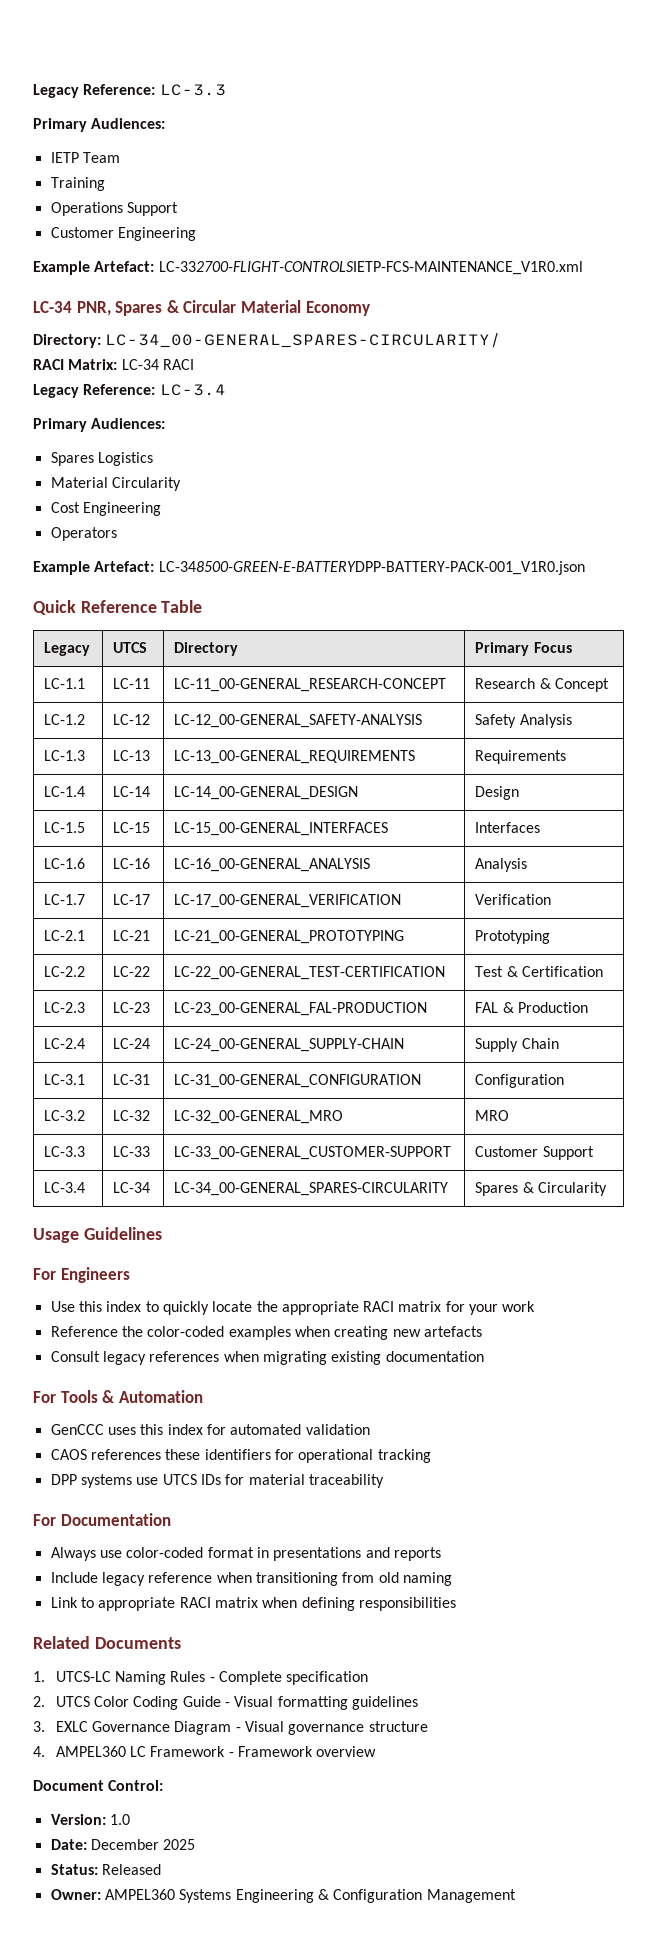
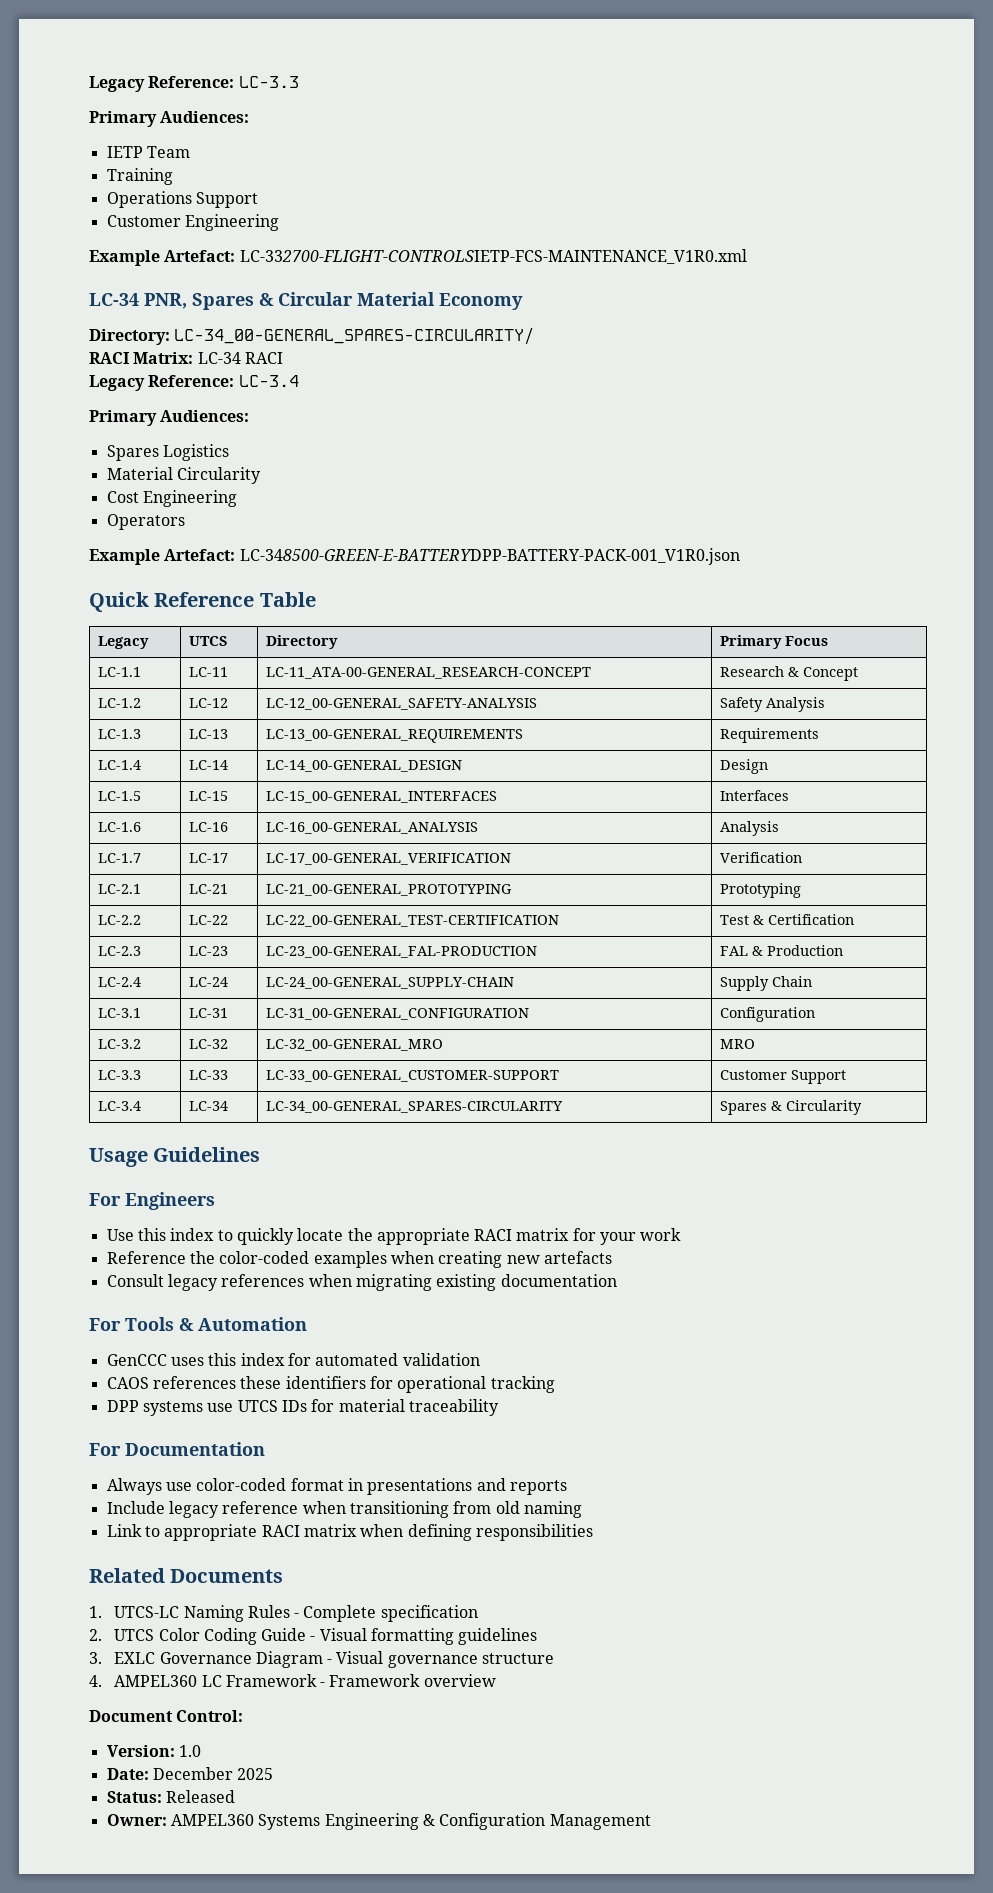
[174,678,447,692] LC-11_00-GENERAL_RESEARCH-CONCEPT -> [266,667,592,679] LC-11_ATA-00-GENERAL_RESEARCH-CONCEPT

